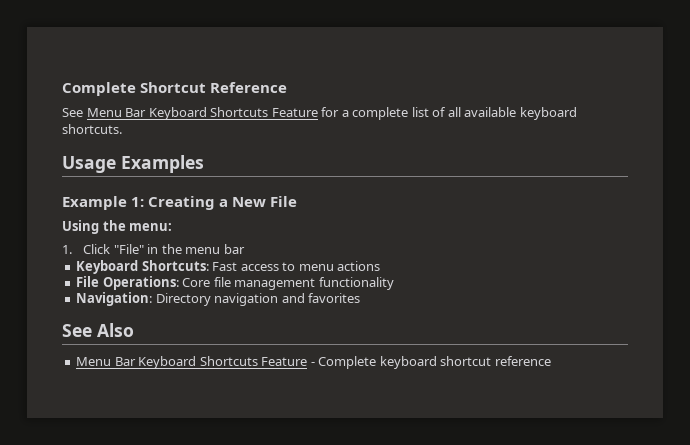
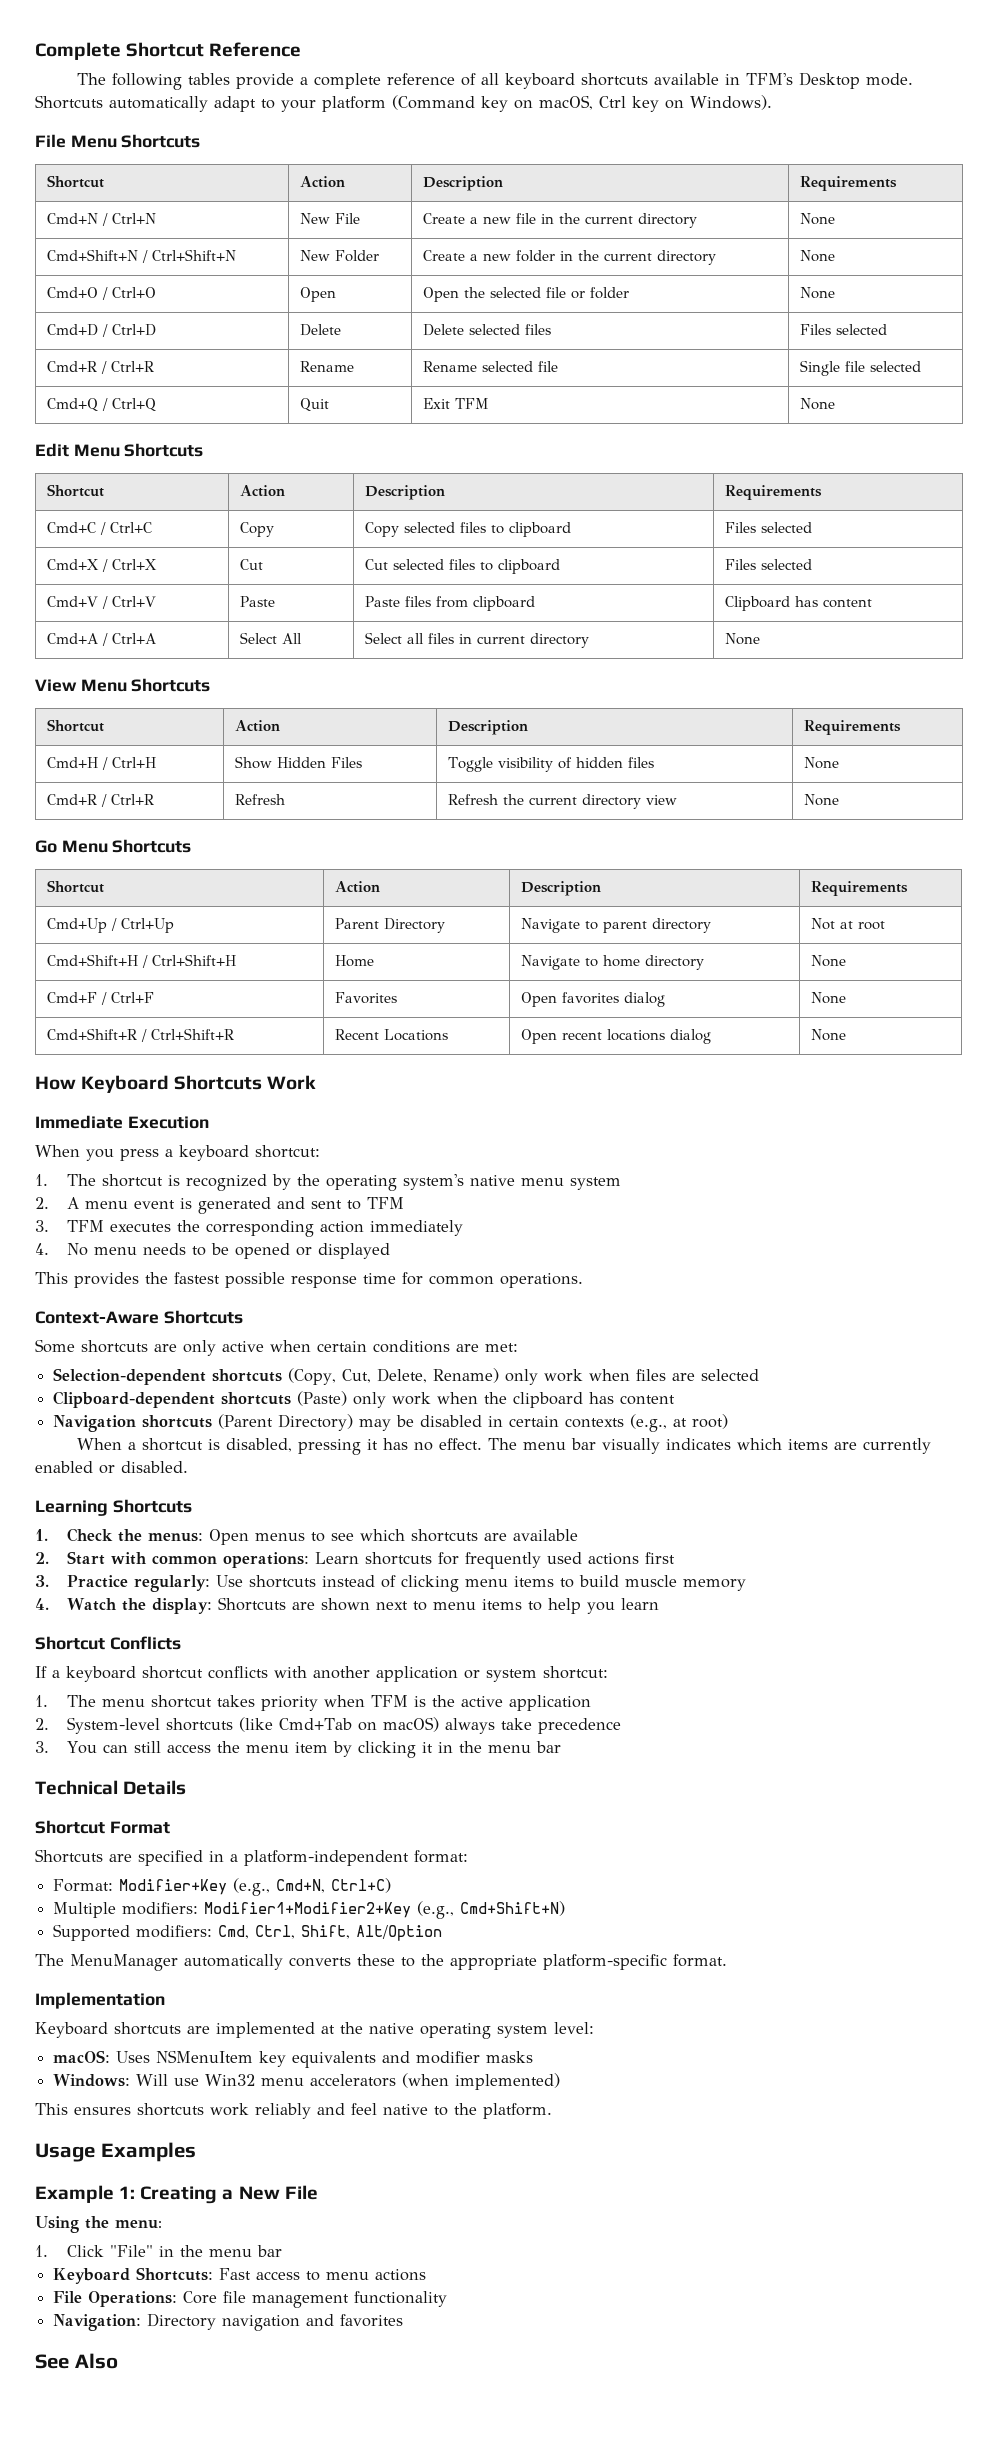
[62,107,577,120] [62,124,122,134] See Menu Bar Keyboard Shortcuts Feature for a complete list of all available keyboard shortcuts. -> [76,72,913,90] [35,95,772,112] [35,134,201,148] [47,175,105,188] [300,176,346,188] [423,176,504,191] [800,176,898,191] [47,213,157,226] [300,213,361,224] [423,213,698,228] [800,213,836,225] [47,249,237,263] [300,250,380,262] [423,250,717,265] [800,250,836,262] [47,287,157,300] [300,287,337,302] [423,287,630,302] [800,287,836,299] [47,324,157,337] [300,324,342,336] [423,324,552,336] [800,324,888,335] [47,361,155,374] [300,361,355,372] [423,361,559,372] [800,360,922,376] [47,398,157,412] [300,398,330,412] [423,398,490,409] [800,398,836,410] [35,443,204,457] [47,484,105,497] [240,485,286,497] [365,485,446,500] [725,485,823,500] [47,522,153,535] [240,522,275,537] [365,522,572,537] [725,522,813,533] [47,559,158,572] [240,559,264,570] [365,559,561,574] [725,559,813,570] [47,596,157,609] [240,596,276,607] [365,596,536,611] [725,596,873,611] [47,633,157,646] [240,632,303,644] [365,632,590,648] [725,633,761,645] [35,678,211,692] [47,719,105,732] [235,720,281,732] [448,720,529,735] [804,720,902,735] [47,757,157,770] [235,756,363,769] [448,757,655,772] [804,757,840,769] [47,794,155,807] [235,794,286,805] [448,794,678,809] [804,794,840,806] [35,839,192,853] [47,880,105,893] [335,881,381,893] [521,881,602,896] [811,881,909,896] [47,918,175,933] [335,918,446,933] [521,918,712,933] [811,918,886,930] [47,954,237,968] [335,955,375,967] [521,955,705,970] [811,955,847,967] [47,992,155,1005] [335,992,398,1004] [521,992,666,1007] [811,992,847,1004] [47,1028,235,1042] [335,1029,449,1041] [521,1029,712,1044] [811,1029,847,1041] [35,1075,317,1093] [35,1115,209,1129] [35,1145,320,1161] [35,1174,621,1191] [35,1197,404,1214] [35,1220,463,1237] [35,1243,390,1259] [35,1272,583,1288] [35,1310,243,1324] [35,1339,518,1356] [53,1368,760,1385] [53,1391,676,1408] [53,1414,729,1432] [76,1438,931,1455] [35,1461,188,1474] [35,1499,192,1516] [35,1528,578,1545] [35,1551,675,1569] [35,1575,746,1592] [35,1597,659,1614] [35,1636,181,1650] [35,1666,608,1682] [35,1695,591,1711] [35,1717,621,1734] [35,1741,561,1758] [35,1780,187,1795] [35,1820,170,1834] [35,1849,468,1866] [53,1878,392,1896] [53,1901,566,1919] [53,1924,443,1941] [35,1954,727,1971] [35,1992,165,2009] [35,2022,594,2039] [53,2050,534,2068] [53,2073,561,2090] [35,2103,552,2119] The following tables provide a complete reference of all keyboard shortcuts available in TFM's Desktop mode. Shortcuts automatically adapt to your platform (Command key on macOS, Ctrl key on Windows). // File Menu Shortcuts // Shortcut | Action | Description | Requirements // Cmd+N / Ctrl+N | New File | Create a new file in the current directory | None // Cmd+Shift+N / Ctrl+Shift+N | New Folder | Create a new folder in the current directory | None // Cmd+O / Ctrl+O | Open | Open the selected file or folder | None // Cmd+D / Ctrl+D | Delete | Delete selected files | Files selected // Cmd+R / Ctrl+R | Rename | Rename selected file | Single file selected // Cmd+Q / Ctrl+Q | Quit | Exit TFM | None // Edit Menu Shortcuts // Shortcut | Action | Description | Requirements // Cmd+C / Ctrl+C | Copy | Copy selected files to clipboard | Files selected // Cmd+X / Ctrl+X | Cut | Cut selected files to clipboard | Files selected // Cmd+V / Ctrl+V | Paste | Paste files from clipboard | Clipboard has content // Cmd+A / Ctrl+A | Select All | Select all files in current directory | None // View Menu Shortcuts // Shortcut | Action | Description | Requirements // Cmd+H / Ctrl+H | Show Hidden Files | Toggle visibility of hidden files | None // Cmd+R / Ctrl+R | Refresh | Refresh the current directory view | None // Go Menu Shortcuts // Shortcut | Action | Description | Requirements // Cmd+Up / Ctrl+Up | Parent Directory | Navigate to parent directory | Not at root // Cmd+Shift+H / Ctrl+Shift+H | Home | Navigate to home directory | None // Cmd+F / Ctrl+F | Favorites | Open favorites dialog | None // Cmd+Shift+R / Ctrl+Shift+R | Recent Locations | Open recent locations dialog | None // How Keyboard Shortcuts Work // Immediate Execution // When you press a keyboard shortcut: // 1. The shortcut is recognized by the operating system's native menu system // 2. A menu event is generated and sent to TFM // 3. TFM executes the corresponding action immediately // 4. No menu needs to be opened or displayed // This provides the fastest possible response time for common operations. // Context-Aware Shortcuts // Some shortcuts are only active when certain conditions are met: // Selection-dependent shortcuts (Copy, Cut, Delete, Rename) only work when files are selected // Clipboard-dependent shortcuts (Paste) only work when the clipboard has content // Navigation shortcuts (Parent Directory) may be disabled in certain contexts (e.g., at root) // When a shortcut is disabled, pressing it has no effect. The menu bar visually indicates which items are currently enabled or disabled. // Learning Shortcuts // 1. Check the menus: Open menus to see which shortcuts are available // 2. Start with common operations: Learn shortcuts for frequently used actions first // 3. Practice regularly: Use shortcuts instead of clicking menu items to build muscle memory // 4. Watch the display: Shortcuts are shown next to menu items to help you learn // Shortcut Conflicts // If a keyboard shortcut conflicts with another application or system shortcut: // 1. The menu shortcut takes priority when TFM is the active application // 2. System-level shortcuts (like Cmd+Tab on macOS) always take precedence // 3. You can still access the menu item by clicking it in the menu bar // Technical Details // Shortcut Format // Shortcuts are specified in a platform-independent format: // Format: Modifier+Key (e.g., Cmd+N, Ctrl+C) // Multiple modifiers: Modifier1+Modifier2+Key (e.g., Cmd+Shift+N) // Supported modifiers: Cmd, Ctrl, Shift, Alt/Option // The MenuManager automatically converts these to the appropriate platform-specific format. // Implementation // Keyboard shortcuts are implemented at the native operating system level: // macOS: Uses NSMenuItem key equivalents and modifier masks // Windows: Will use Win32 menu accelerators (when implemented) // This ensures shortcuts work reliably and feel native to the platform.
[76,356,551,369] // Menu Bar Keyboard Shortcuts Feature - Complete keyboard shortcut reference -> (118, 2361) none

